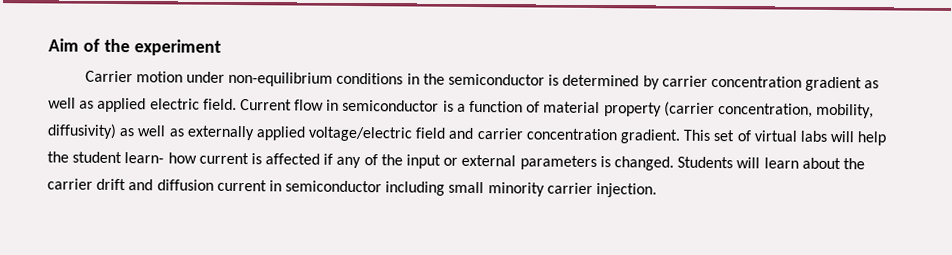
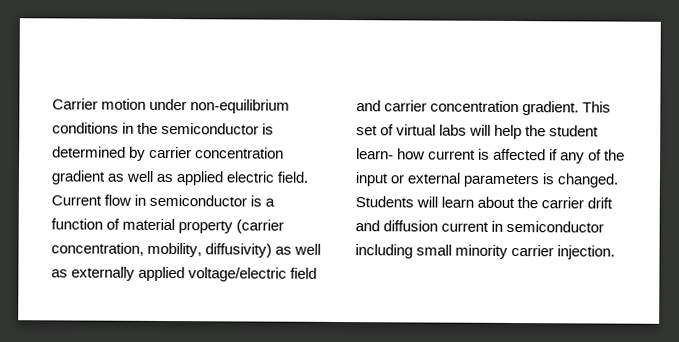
[48,38,221,56] Aim of the experiment // -> (52, 104) none

